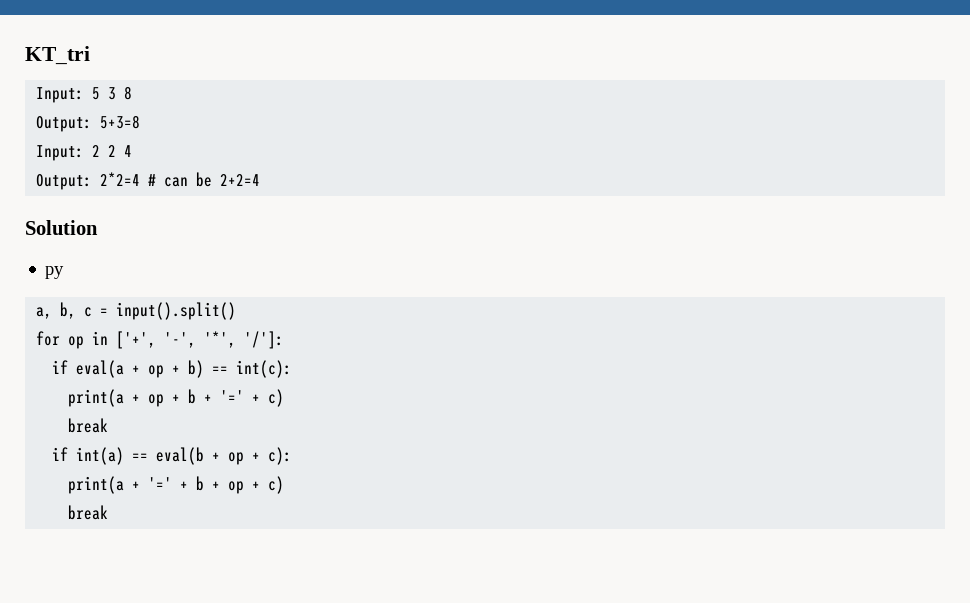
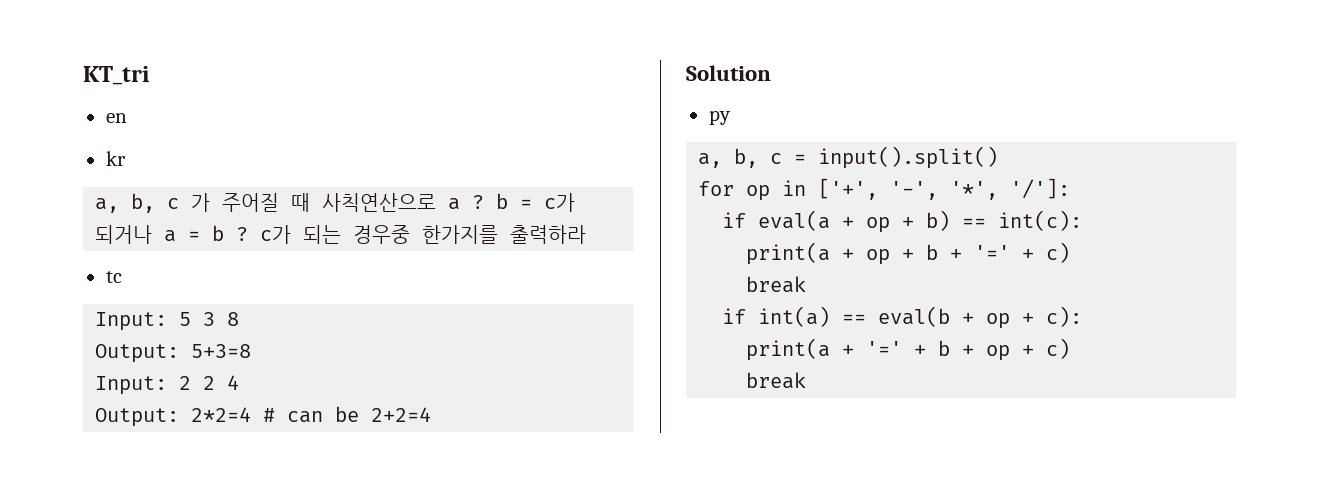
(90, 55) none -> [105,113,127,123] [105,151,126,166] [95,193,576,213] [95,225,587,244] [105,271,122,283] // en // kr // a, b, c 가 주어질 때 사칙연산으로 a ? b = c가 되거나 a = b ? c가 되는 경우중 한가지를 출력하라 // tc

